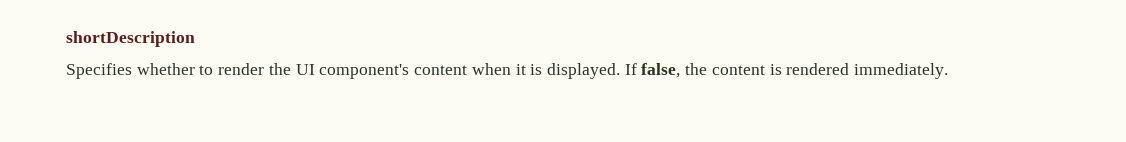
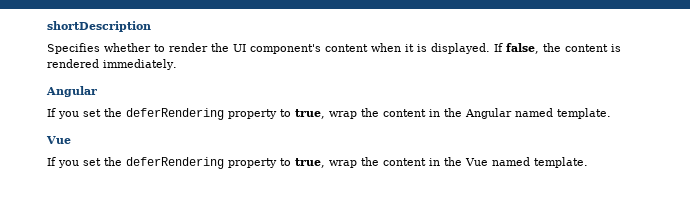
(949, 71) none -> [46,86,97,97] [47,108,611,120] [46,136,71,144] [47,157,588,169] // Angular // If you set the deferRendering property to true, wrap the content in the Angular named template. // Vue // If you set the deferRendering property to true, wrap the content in the Vue named template.

